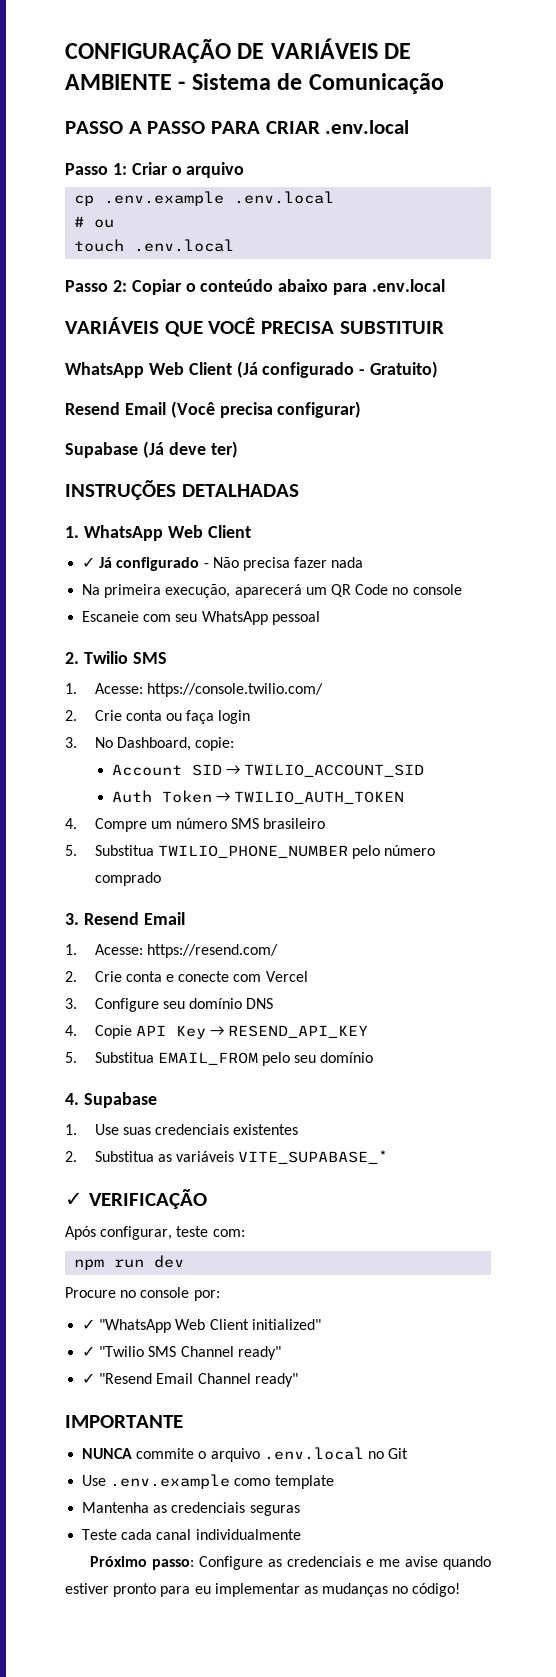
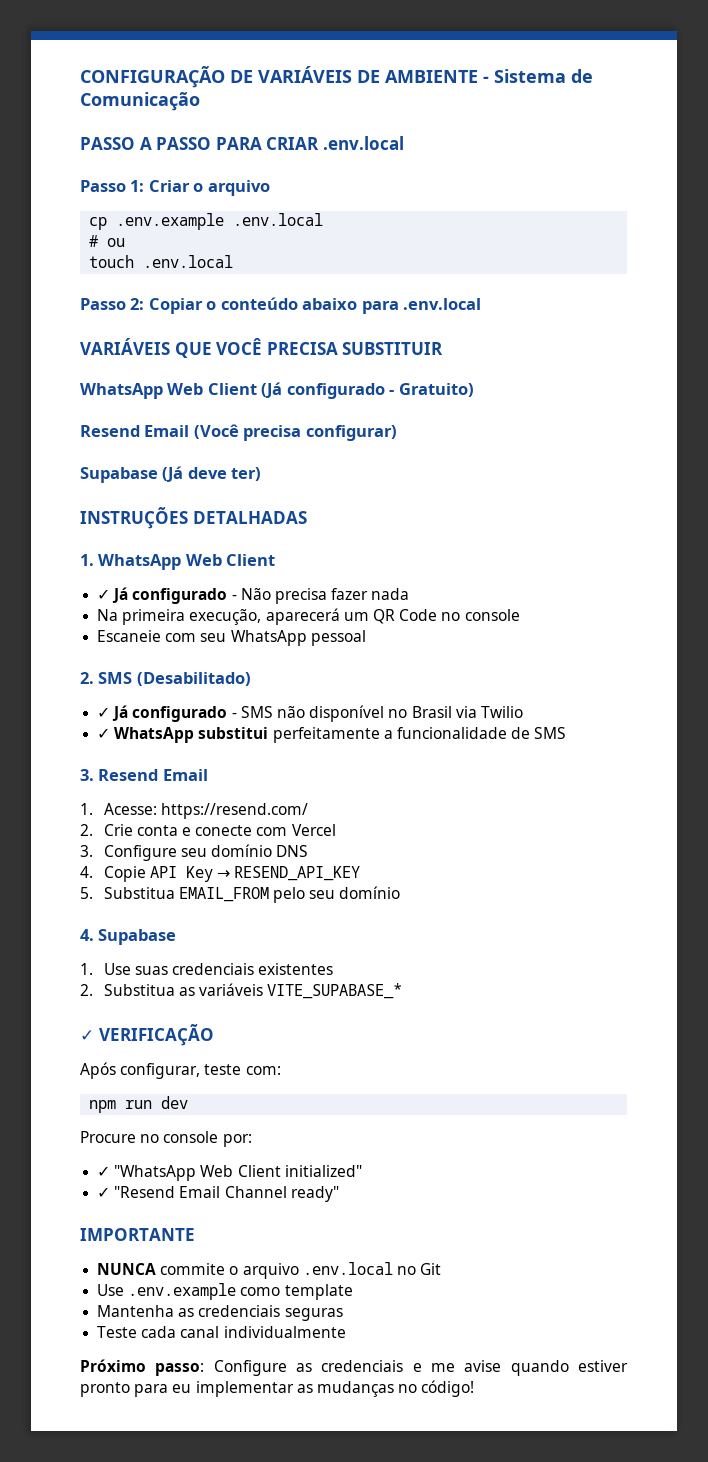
[83,651,167,664] [65,683,323,697] [65,710,251,724] [65,737,235,751] [111,764,425,777] [111,790,405,804] [65,818,326,832] [65,845,436,859] [94,872,161,886] Twilio SMS // 1. Acesse: https://console.twilio.com/ // 2. Crie conta ou faça login // 3. No Dashboard, copie: // Account SID → TWILIO_ACCOUNT_SID // Auth Token → TWILIO_AUTH_TOKEN // 4. Compre um número SMS brasileiro // 5. Substitua TWILIO_PHONE_NUMBER pelo número comprado -> [98,672,251,686] [97,705,523,722] [97,727,567,743] SMS (Desabilitado) // ✓ Já configurado - SMS não disponível no Brasil via Twilio // ✓ WhatsApp substitui perfeitamente a funcionalidade de SMS
[82,1346,281,1360] // ✓ "Twilio SMS Channel ready" -> (362, 1171) none

